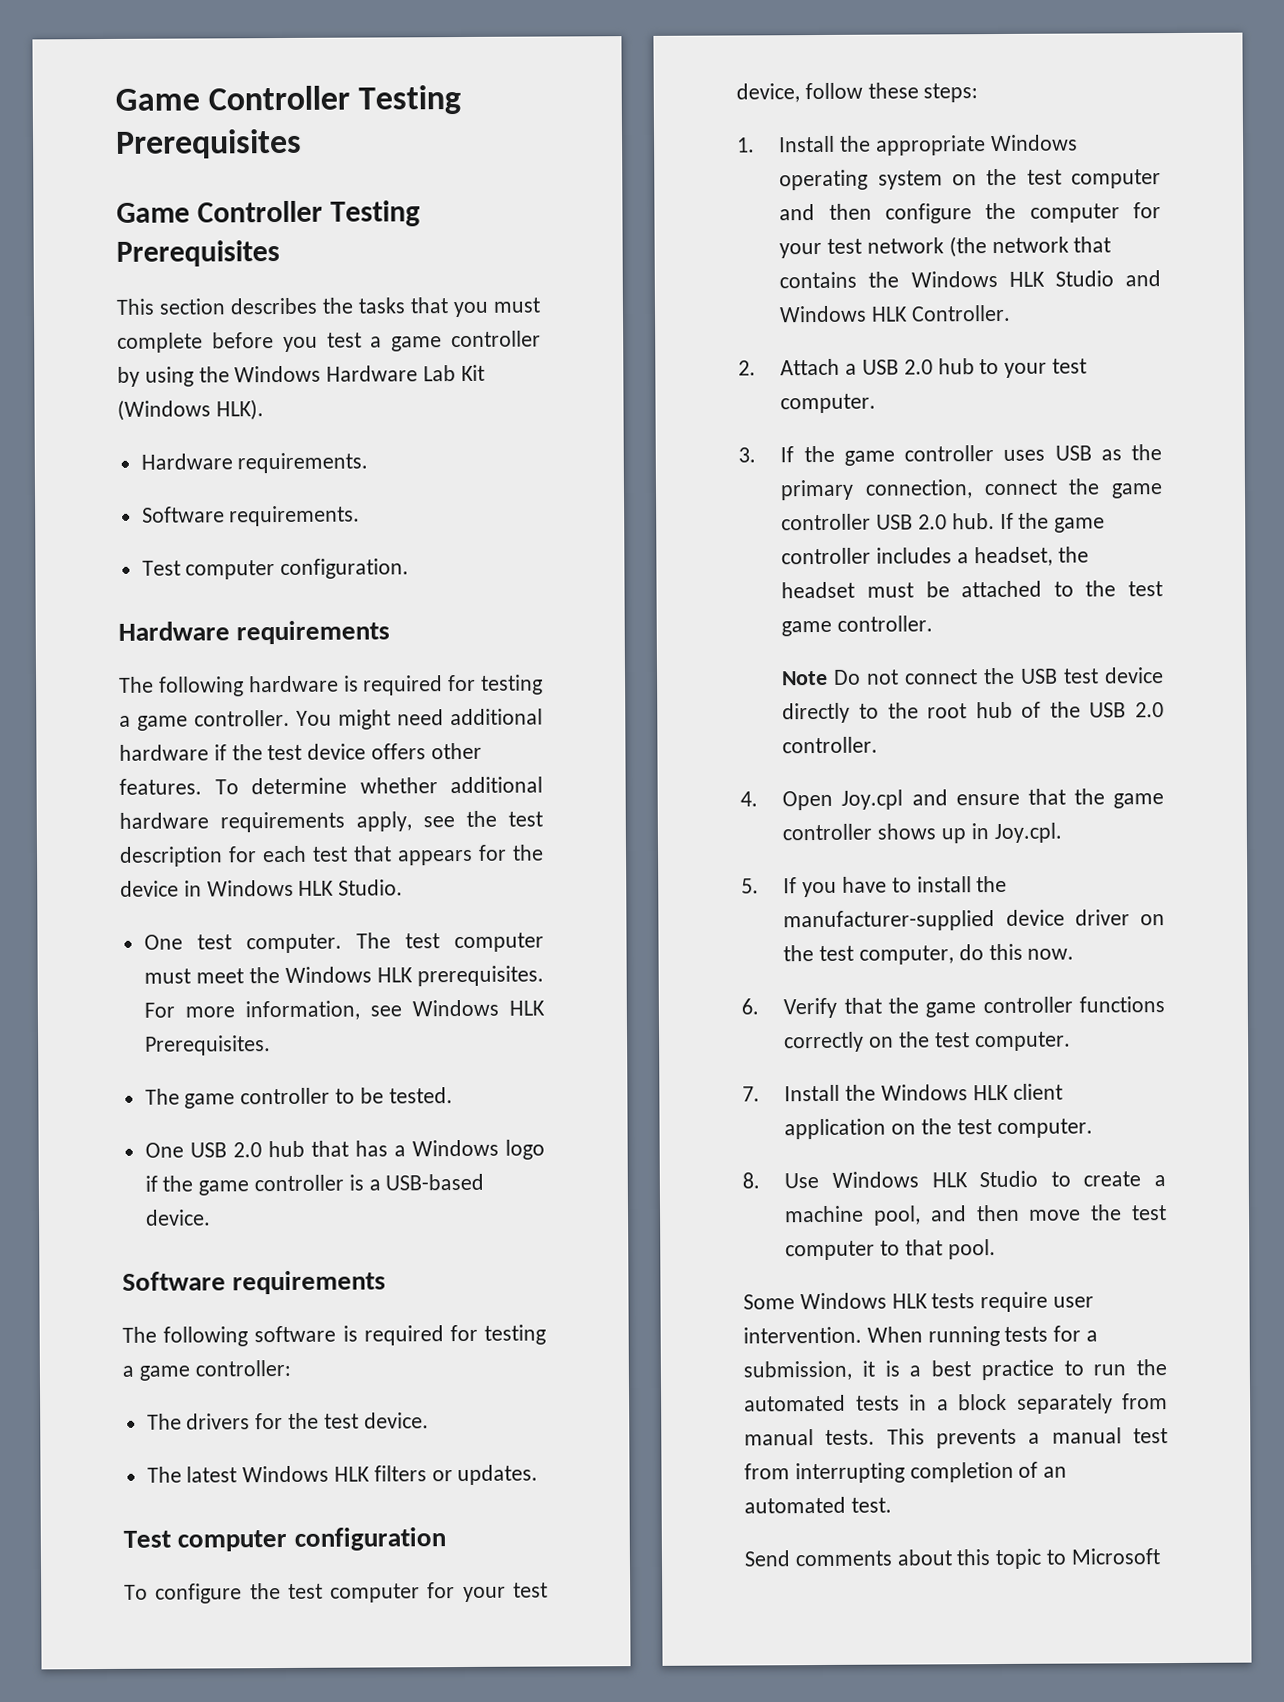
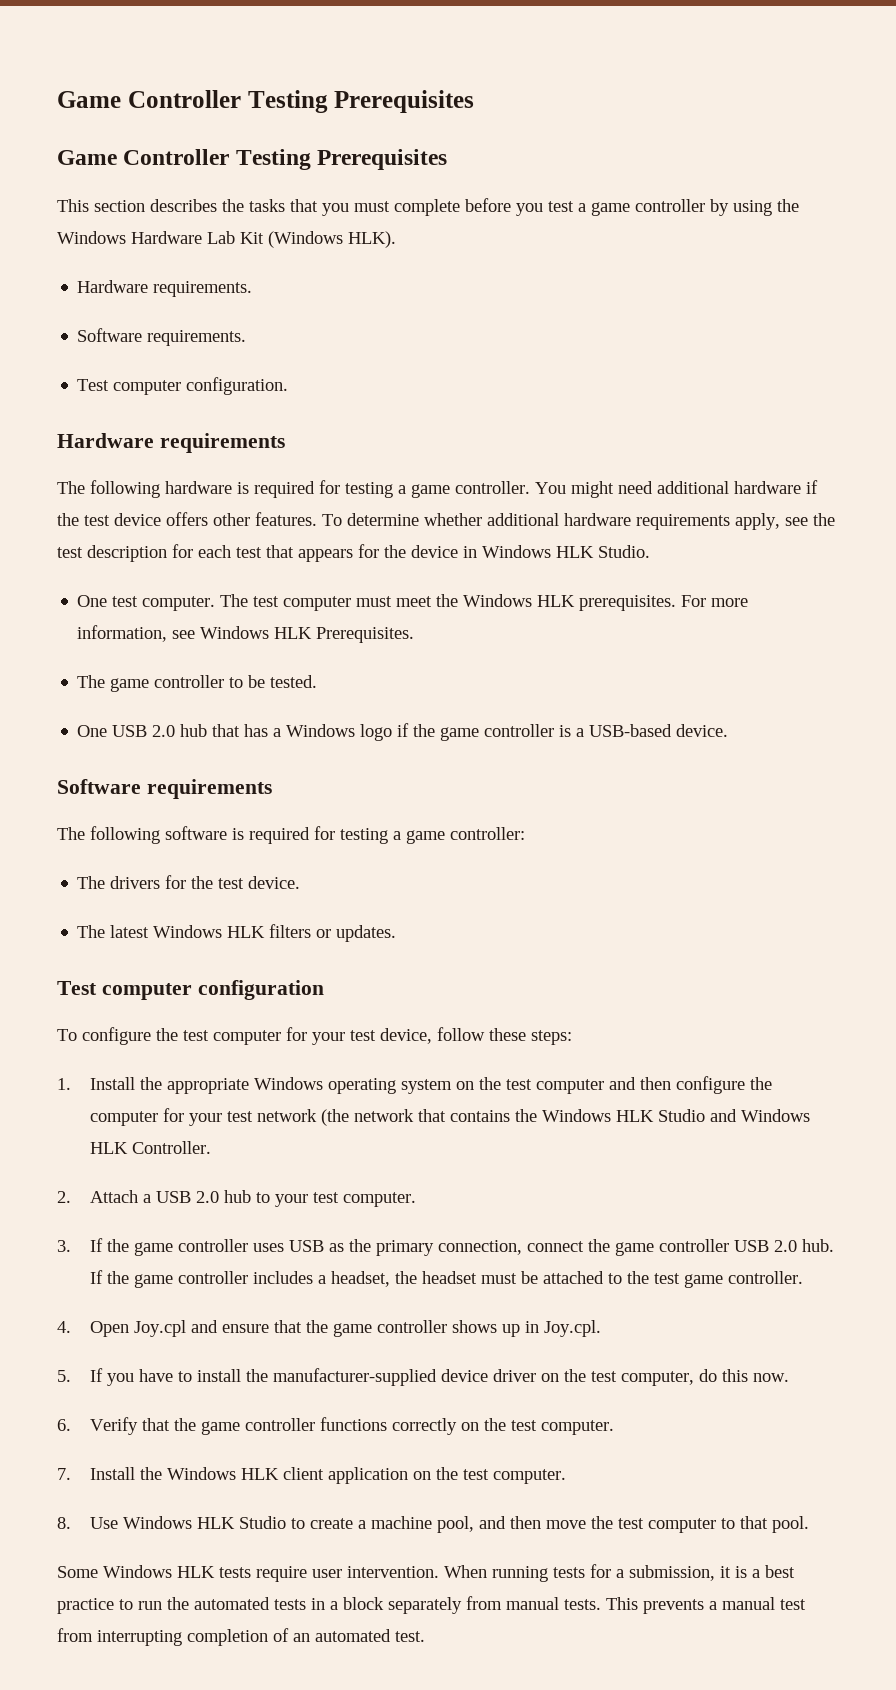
[781,667,1164,686] [782,701,1164,724] [782,736,879,754] // Note Do not connect the USB test device directly to the root hub of the USB 2.0 controller. -> (804, 1277) none
[744,1548,1160,1570] // Send comments about this topic to Microsoft -> (425, 1636) none

